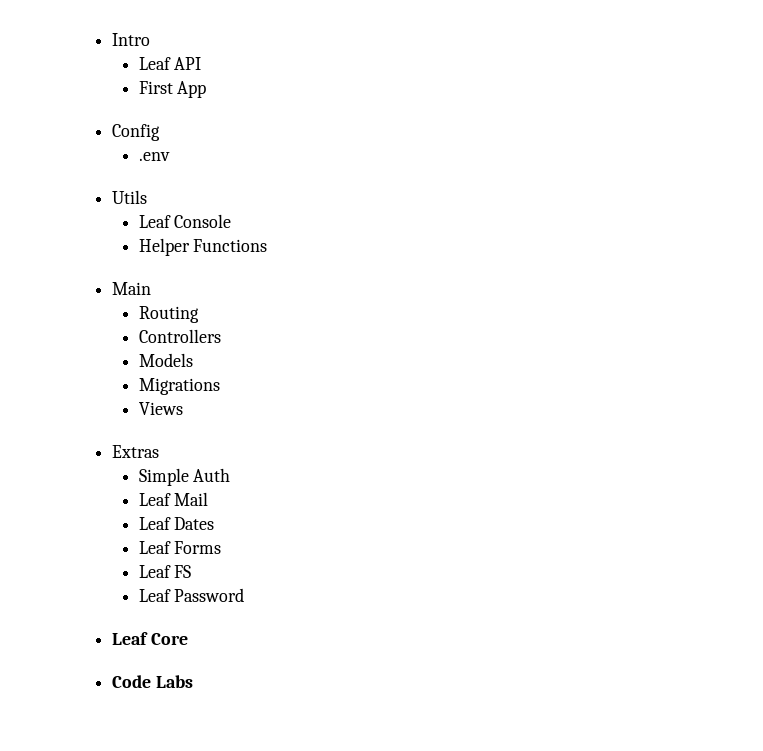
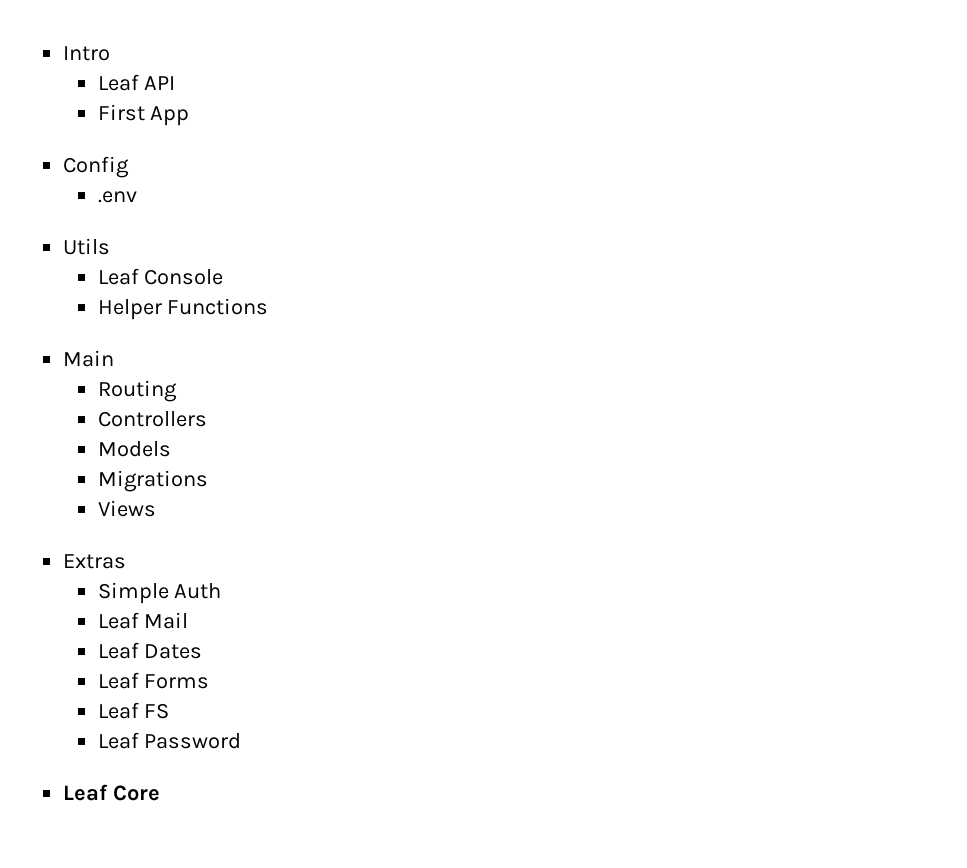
[112,675,193,688] // Code Labs -> (161, 793) none

